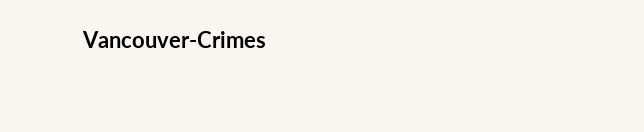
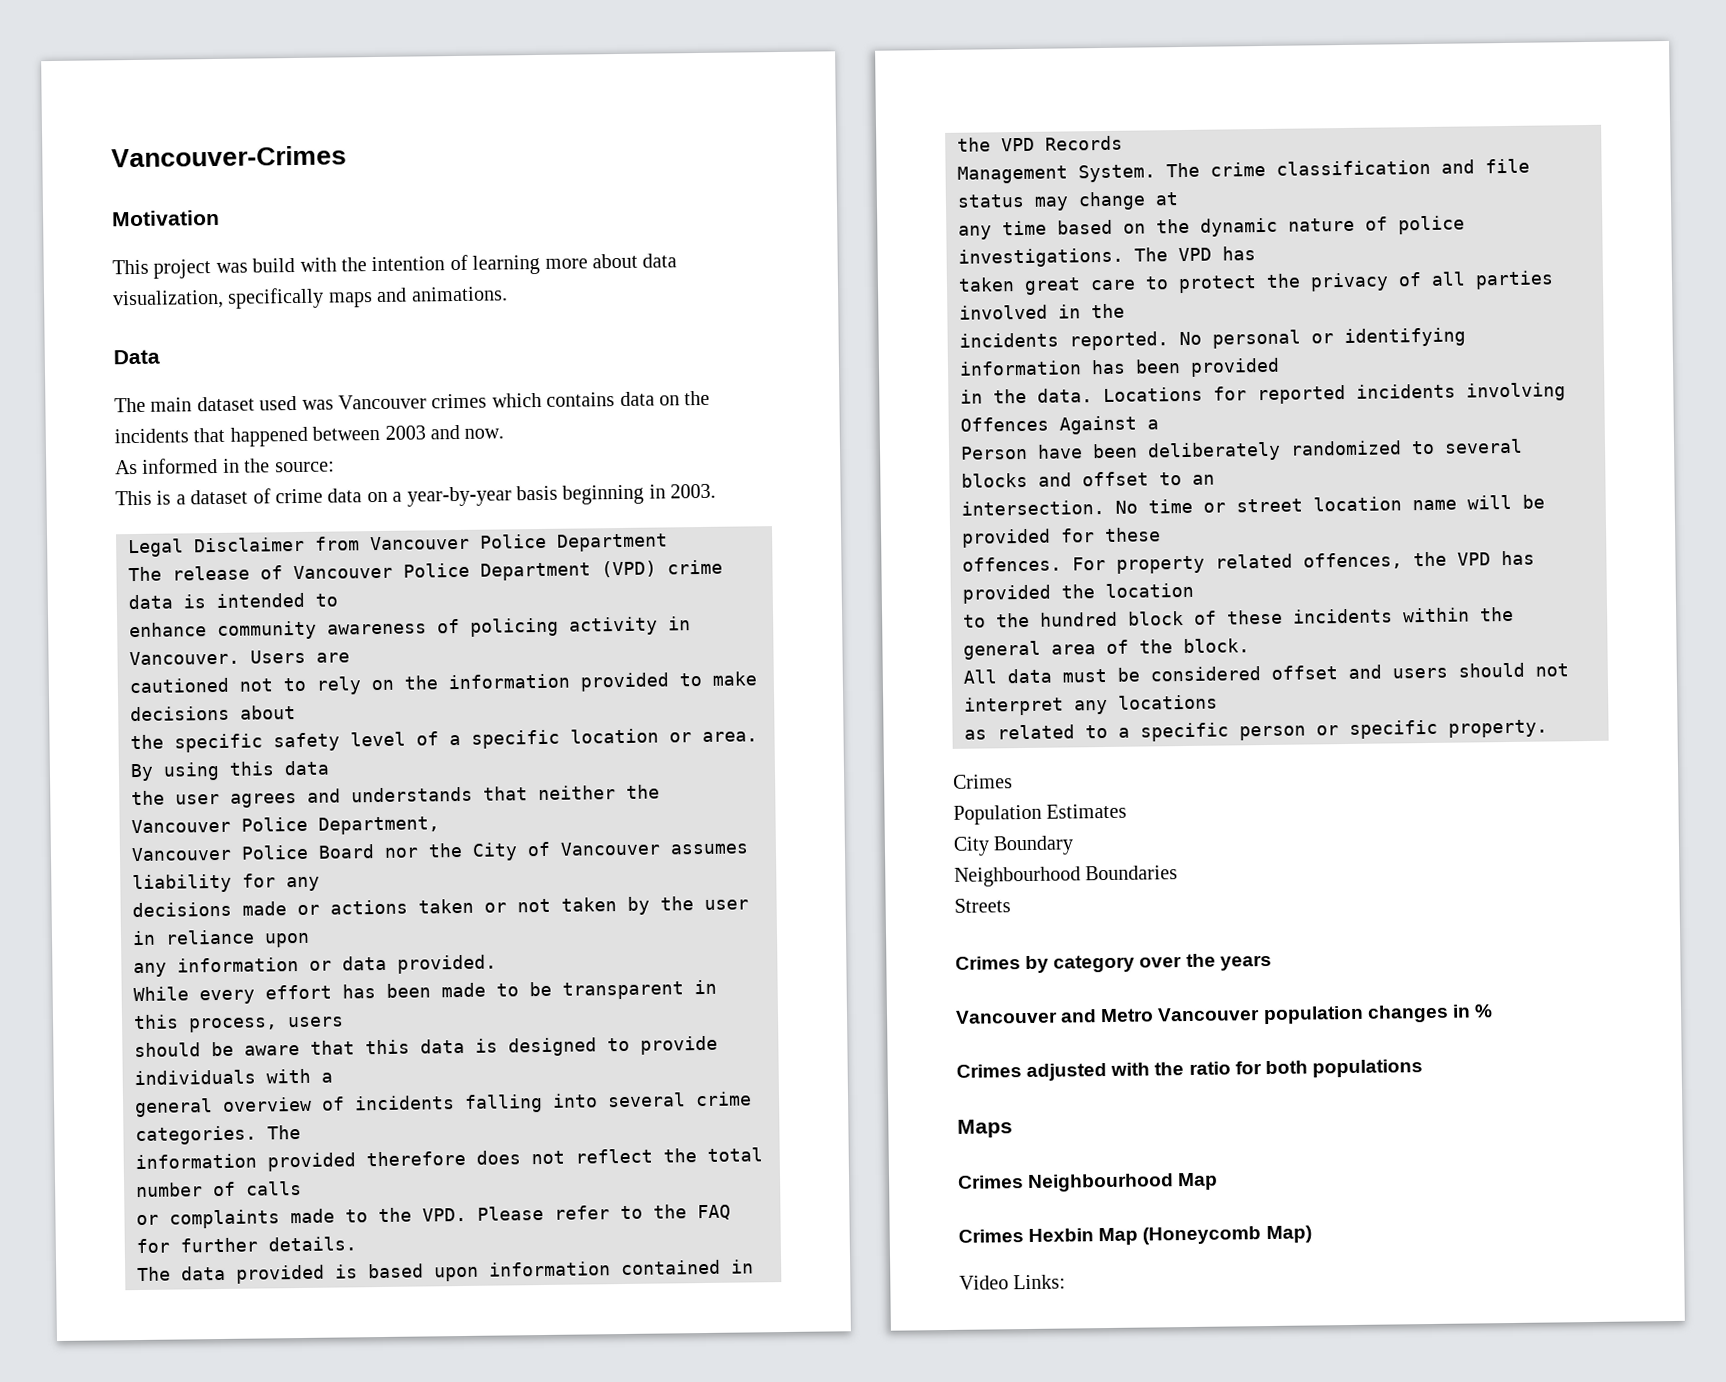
(266, 39) none -> [111,209,220,227] [112,253,678,279] [112,286,508,310] [113,349,160,365] [114,390,711,413] [114,424,505,447] [115,457,335,475] [115,483,717,507] [128,533,668,558] [128,559,723,582] [128,592,338,610] [129,616,691,640] [129,649,350,666] [129,671,757,695] [130,705,296,722] [130,728,758,753] [130,760,329,782] [131,784,660,808] [131,816,440,835] [131,841,749,862] [132,873,320,894] [132,896,749,918] [132,929,310,948] [133,954,497,978] [133,979,717,1005] [133,1014,344,1033] [134,1035,718,1058] [134,1068,333,1086] [135,1091,752,1118] [135,1125,301,1146] [135,1147,763,1172] [136,1181,302,1198] [136,1204,731,1229] [136,1236,357,1254] [137,1259,754,1284] [957,135,1123,152] [957,158,1530,184] [957,191,1179,211] [958,215,1465,240] [958,246,1256,268] [958,270,1554,295] [959,303,1125,320] [959,327,1466,351] [959,357,1280,377] [960,382,1566,405] [960,415,1159,435] [960,438,1523,462] [961,471,1215,488] [961,494,1545,516] [962,527,1161,548] [962,550,1535,574] [962,582,1194,604] [963,606,1514,628] [963,638,1250,660] [963,662,1569,684] [964,694,1218,716] [964,719,1548,742] [953,774,1013,789] [953,803,1128,825] [953,835,1075,856] [954,865,1179,887] [954,898,1011,913] [955,953,1272,974] [955,1004,1493,1025] [956,1059,1423,1081] [957,1119,1013,1138] [958,1172,1219,1192] [958,1225,1312,1246] [959,1274,1067,1290] // Motivation // This project was build with the intention of learning more about data visualization, specifically maps and animations. // Data // The main dataset used was Vancouver crimes which contains data on the incidents that happened between 2003 and now. // As informed in the source: // This is a dataset of crime data on a year-by-year basis beginning in 2003. // Legal Disclaimer from Vancouver Police Department // The release of Vancouver Police Department (VPD) crime data is intended to // enhance community awareness of policing activity in Vancouver. Users are // cautioned not to rely on the information provided to make decisions about // the specific safety level of a specific location or area. By using this data // the user agrees and understands that neither the Vancouver Police Department, // Vancouver Police Board nor the City of Vancouver assumes liability for any // decisions made or actions taken or not taken by the user in reliance upon // any information or data provided. // While every effort has been made to be transparent in this process, users // should be aware that this data is designed to provide individuals with a // general overview of incidents falling into several crime categories. The // information provided therefore does not reflect the total number of calls // or complaints made to the VPD. Please refer to the FAQ for further details. // The data provided is based upon information contained in the VPD Records // Management System. The crime classification and file status may change at // any time based on the dynamic nature of police investigations. The VPD has // taken great care to protect the privacy of all parties involved in the // incidents reported. No personal or identifying information has been provided // in the data. Locations for reported incidents involving Offences Against a // Person have been deliberately randomized to several blocks and offset to an // intersection. No time or street location name will be provided for these // offences. For property related offences, the VPD has provided the location // to the hundred block of these incidents within the general area of the block. // All data must be considered offset and users should not interpret any locations // as related to a specific person or specific property. // Crimes // Population Estimates // City Boundary // Neighbourhood Boundaries // Streets // Crimes by category over the years // Vancouver and Metro Vancouver population changes in % // Crimes adjusted with the ratio for both populations // Maps // Crimes Neighbourhood Map // Crimes Hexbin Map (Honeycomb Map) // Video Links:

